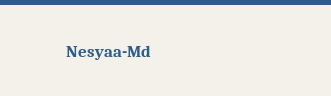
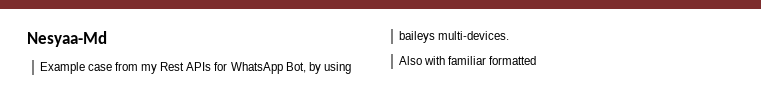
(151, 52) none -> [39,62,351,74] [398,31,509,43] [398,56,537,65] // Example case from my Rest APIs for WhatsApp Bot, by using baileys multi-devices. // Also with familiar formatted

